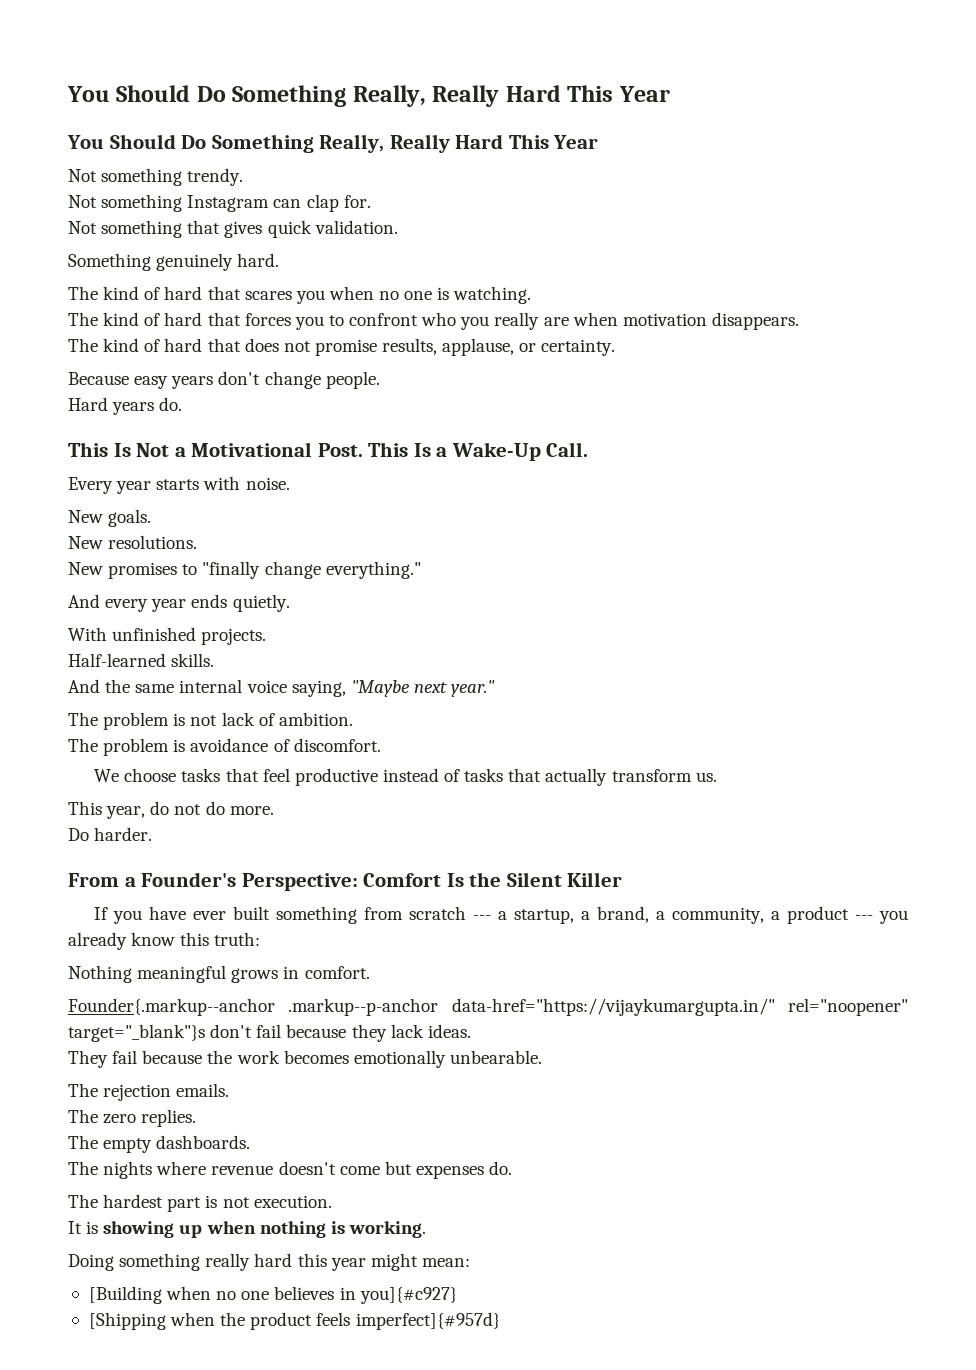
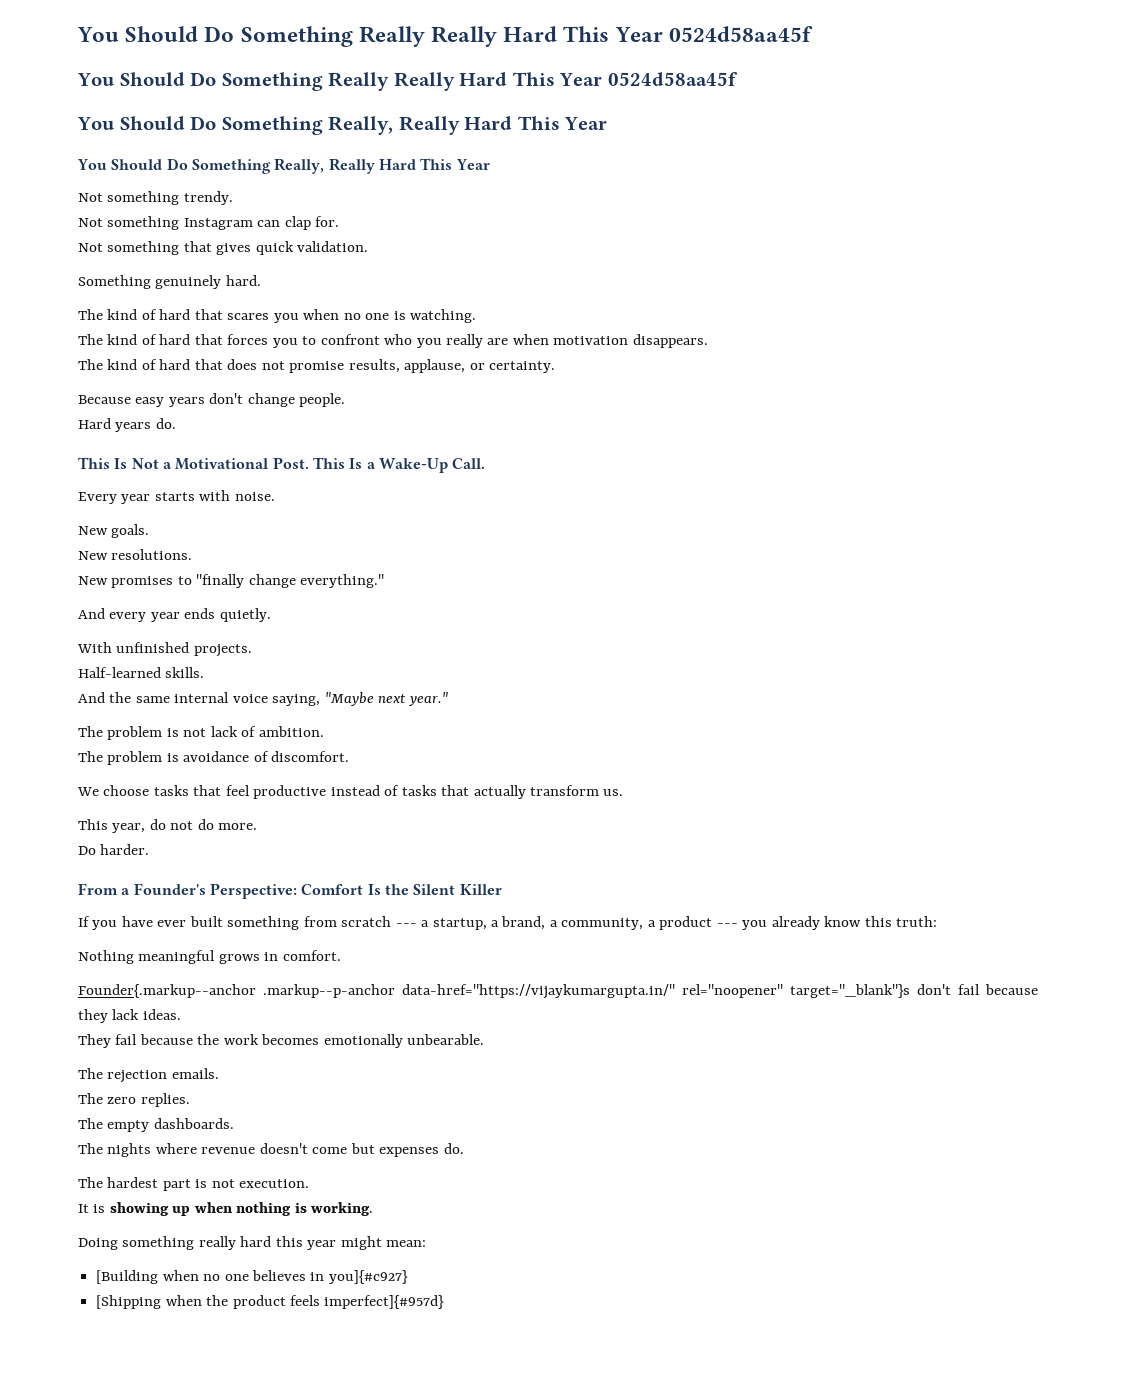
[67,85,347,107] You Should Do Something -> [77,26,813,47] [77,72,738,91] [77,116,323,135] You Should Do Something Really Really Hard This Year 0524d58aa45f // You Should Do Something Really Really Hard This Year 0524d58aa45f // You Should Do Something

